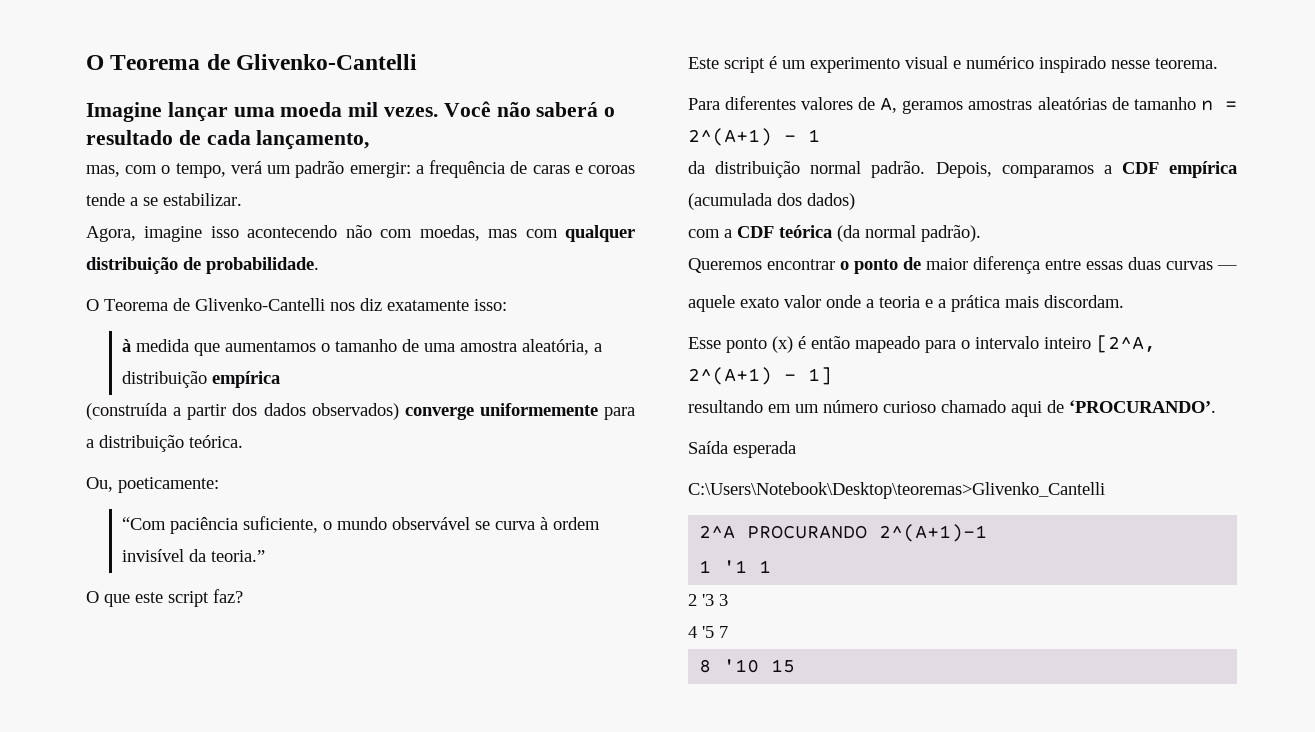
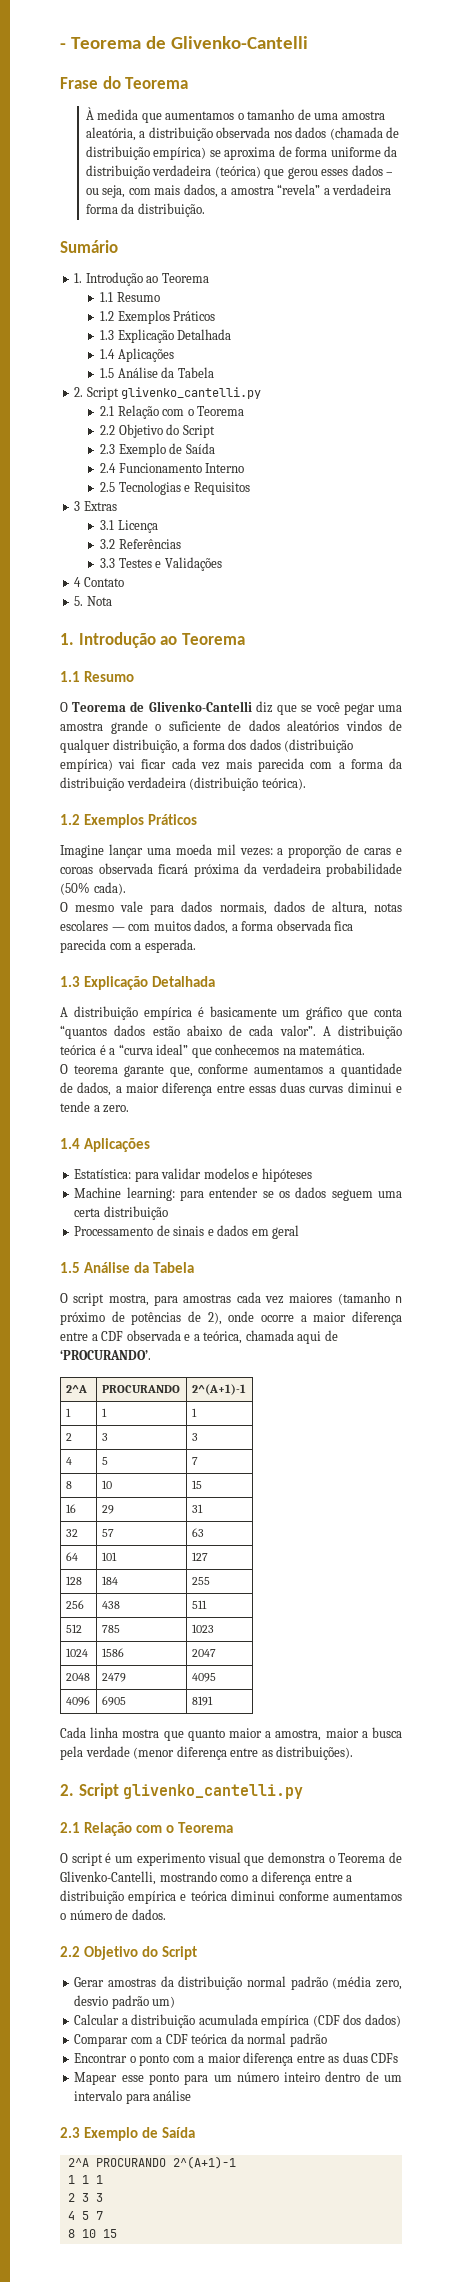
[86,55,104,70] O -> [60,43,66,49] -
[86,101,616,122] [86,130,370,150] [86,160,635,178] [86,193,242,206] [86,225,635,242] [86,257,319,274] [86,298,507,311] [122,339,132,352] Imagine lançar uma moeda mil vezes. Você não saberá o resultado de cada lançamento, // mas, com o tempo, verá um padrão emergir: a frequência de caras e coroas tende a se estabilizar. // Agora, imagine isso acontecendo não com moedas, mas com qualquer distribuição de probabilidade. // O Teorema de Glivenko-Cantelli nos diz exatamente isso: // à -> [60,76,189,89] [85,107,94,120] Frase do Teorema // À
[212,371,281,388] [86,403,635,420] [86,435,243,452] [86,477,219,493] [122,516,601,534] [122,549,266,562] [86,589,243,607] [688,56,1218,73] [688,96,1237,114] [688,128,820,146] [688,161,1237,178] [688,193,855,210] [688,225,981,242] [688,257,921,274] empírica // (construída a partir dos dados observados) converge uniformemente para a distribuição teórica. // Ou, poeticamente: // “Com paciência suficiente, o mundo observável se curva à ordem invisível da teoria.” // O que este script faz? // Este script é um experimento visual e numérico inspirado nesse teorema. // Para diferentes valores de A, geramos amostras aleatórias de tamanho n = 2^(A+1) - 1 // da distribuição normal padrão. Depois, comparamos a CDF empírica (acumulada dos dados) // com a CDF teórica (da normal padrão). // Queremos encontrar o ponto de -> [216,127,400,140] [85,146,398,160] [85,165,394,179] [85,184,392,198] [85,203,205,217] [60,240,118,253] [74,272,209,286] [100,292,160,302] [100,310,216,324] [100,329,232,343] [100,348,174,362] [100,367,214,378] [74,387,262,400] [100,405,245,419] [100,424,215,438] [100,443,215,457] [100,463,245,473] [100,481,250,495] [74,501,117,511] [100,520,158,533] [100,539,181,549] [100,557,222,571] [74,577,124,587] [74,596,112,606] [60,632,245,648] [60,671,135,682] [60,701,402,715] [60,720,402,734] [60,739,354,753] [60,758,402,772] [60,777,306,791] [60,814,198,828] [60,844,402,858] [60,863,402,877] [60,882,126,895] [60,901,402,915] [60,920,354,934] [60,939,196,953] [60,976,216,990] [60,1006,402,1020] [60,1025,402,1039] [60,1044,366,1058] [60,1063,402,1077] [60,1082,122,1096] observada nos dados (chamada de distribuição empírica) se aproxima de forma uniforme da distribuição verdadeira (teórica) que gerou esses dados – ou seja, com mais dados, a amostra “revela” a verdadeira forma da distribuição. // Sumário // 1. Introdução ao Teorema // 1.1 Resumo // 1.2 Exemplos Práticos // 1.3 Explicação Detalhada // 1.4 Aplicações // 1.5 Análise da Tabela // 2. Script glivenko_cantelli.py // 2.1 Relação com o Teorema // 2.2 Objetivo do Script // 2.3 Exemplo de Saída // 2.4 Funcionamento Interno // 2.5 Tecnologias e Requisitos // 3 Extras // 3.1 Licença // 3.2 Referências // 3.3 Testes e Validações // 4 Contato // 5. Nota // 1. Introdução ao Teorema // 1.1 Resumo // O Teorema de Glivenko-Cantelli diz que se você pegar uma amostra grande o suficiente de dados aleatórios vindos de qualquer distribuição, a forma dos dados (distribuição empírica) vai ficar cada vez mais parecida com a forma da distribuição verdadeira (distribuição teórica). // 1.2 Exemplos Práticos // Imagine lançar uma moeda mil vezes: a proporção de caras e coroas observada ficará próxima da verdadeira probabilidade (50% cada). // O mesmo vale para dados normais, dados de altura, notas escolares — com muitos dados, a forma observada fica parecida com a esperada. // 1.3 Explicação Detalhada // A distribuição empírica é basicamente um gráfico que conta “quantos dados estão abaixo de cada valor”. A distribuição teórica é a “curva ideal” que conhecemos na matemática. // O teorema garante que, conforme aumentamos a quantidade de dados, a
[1217,265,1237,270] [688,295,1124,312] [688,335,1156,353] [688,367,832,385] [688,400,1216,417] [688,441,796,458] [688,482,1105,499] — // aquele exato valor onde a teoria e a prática mais discordam. // Esse ponto (x) é então mapeado para o intervalo inteiro [2^A, 2^(A+1) - 1] // resultando em um número curioso chamado aqui de ‘PROCURANDO’. // Saída esperada // C:\Users\Notebook\Desktop\teoremas>Glivenko_Cantelli -> [347,1082,403,1093] [60,1101,130,1113] [60,1138,151,1152] [74,1168,312,1182] [74,1187,402,1201] [74,1206,168,1220] [74,1225,300,1239] [60,1262,195,1273] [60,1292,402,1306] [60,1311,402,1325] [60,1330,338,1344] [60,1350,151,1360] [65,1385,87,1393] [101,1385,180,1393] [191,1384,246,1395] [65,1408,71,1417] [101,1408,107,1417] [191,1408,197,1417] [65,1433,72,1441] [101,1433,108,1441] [191,1433,198,1441] [65,1457,72,1465] [101,1457,108,1465] [191,1457,198,1465] [65,1481,72,1489] [101,1480,112,1489] [191,1480,202,1489] [65,1504,76,1513] [101,1505,114,1514] [191,1504,203,1513] [65,1529,78,1537] [101,1529,114,1537] [191,1528,204,1537] [65,1552,78,1561] [101,1552,117,1561] [191,1552,208,1561] [65,1576,82,1585] [101,1576,118,1585] [191,1577,210,1585] [65,1600,84,1609] [101,1601,120,1609] [191,1600,207,1609] [65,1624,82,1633] [101,1625,120,1633] [191,1624,214,1633] [65,1648,88,1657] [101,1648,124,1657] [191,1649,216,1657] [65,1673,90,1681] [101,1673,126,1682] [191,1673,216,1682] [65,1696,90,1706] [101,1696,126,1706] [191,1696,213,1706] [60,1727,403,1741] [60,1746,354,1760] [60,1783,304,1799] [60,1822,234,1836] [60,1852,402,1866] [60,1871,353,1885] [60,1890,402,1904] [60,1909,166,1920] [60,1946,198,1960] [74,1976,402,1990] [74,1995,176,2009] [74,2014,401,2028] [74,2033,327,2047] [74,2052,399,2066] [74,2071,403,2085] [74,2090,192,2104] [60,2127,196,2141] diminui e tende a zero. // 1.4 Aplicações // Estatística: para validar modelos e hipóteses // Machine learning: para entender se os dados seguem uma certa distribuição // Processamento de sinais e dados em geral // 1.5 Análise da Tabela // O script mostra, para amostras cada vez maiores (tamanho n próximo de potências de 2), onde ocorre a maior diferença entre a CDF observada e a teórica, chamada aqui de ‘PROCURANDO’. // 2^A | PROCURANDO | 2^(A+1)-1 // 1 | 1 | 1 // 2 | 3 | 3 // 4 | 5 | 7 // 8 | 10 | 15 // 16 | 29 | 31 // 32 | 57 | 63 // 64 | 101 | 127 // 128 | 184 | 255 // 256 | 438 | 511 // 512 | 785 | 1023 // 1024 | 1586 | 2047 // 2048 | 2479 | 4095 // 4096 | 6905 | 8191 // Cada linha mostra que quanto maior a amostra, maior a busca pela verdade (menor diferença entre as distribuições). // 2. Script glivenko_cantelli.py // 2.1 Relação com o Teorema // O script é um experimento visual que demonstra o Teorema de Glivenko-Cantelli, mostrando como a diferença entre a distribuição empírica e teórica diminui conforme aumentamos o número de dados. // 2.2 Objetivo do Script // Gerar amostras da distribuição normal padrão (média zero, desvio padrão um) // Calcular a distribuição acumulada empírica (CDF dos dados) // Comparar com a CDF teórica da normal padrão // Encontrar o ponto com a maior diferença entre as duas CDFs // Mapear esse ponto para um número inteiro dentro de um intervalo para análise // 2.3 Exemplo de Saída
[723,560,772,573] [688,594,728,606] [688,626,728,638] [699,659,760,673] '1 1 // 2 '3 3 // 4 '5 7 // 8 '10 -> [81,2175,103,2184] [67,2193,103,2202] [67,2211,103,2220] [67,2229,96,2238] 1 1 // 2 3 3 // 4 5 7 // 8 10

